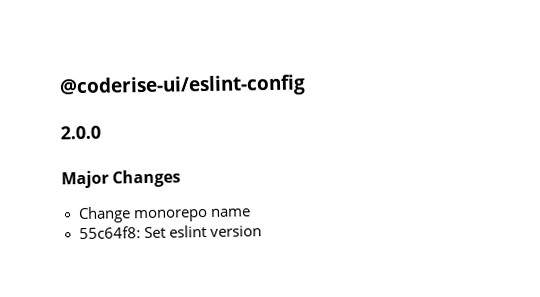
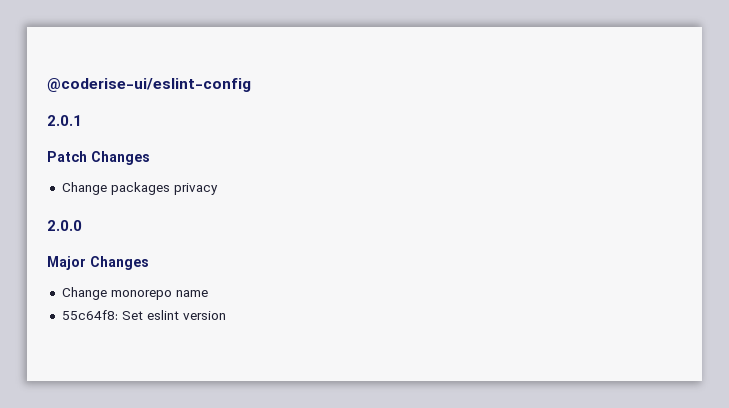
(306, 86) none -> [47,115,82,126] [47,151,150,165] [61,182,218,195] // 2.0.1 // Patch Changes // Change packages privacy

